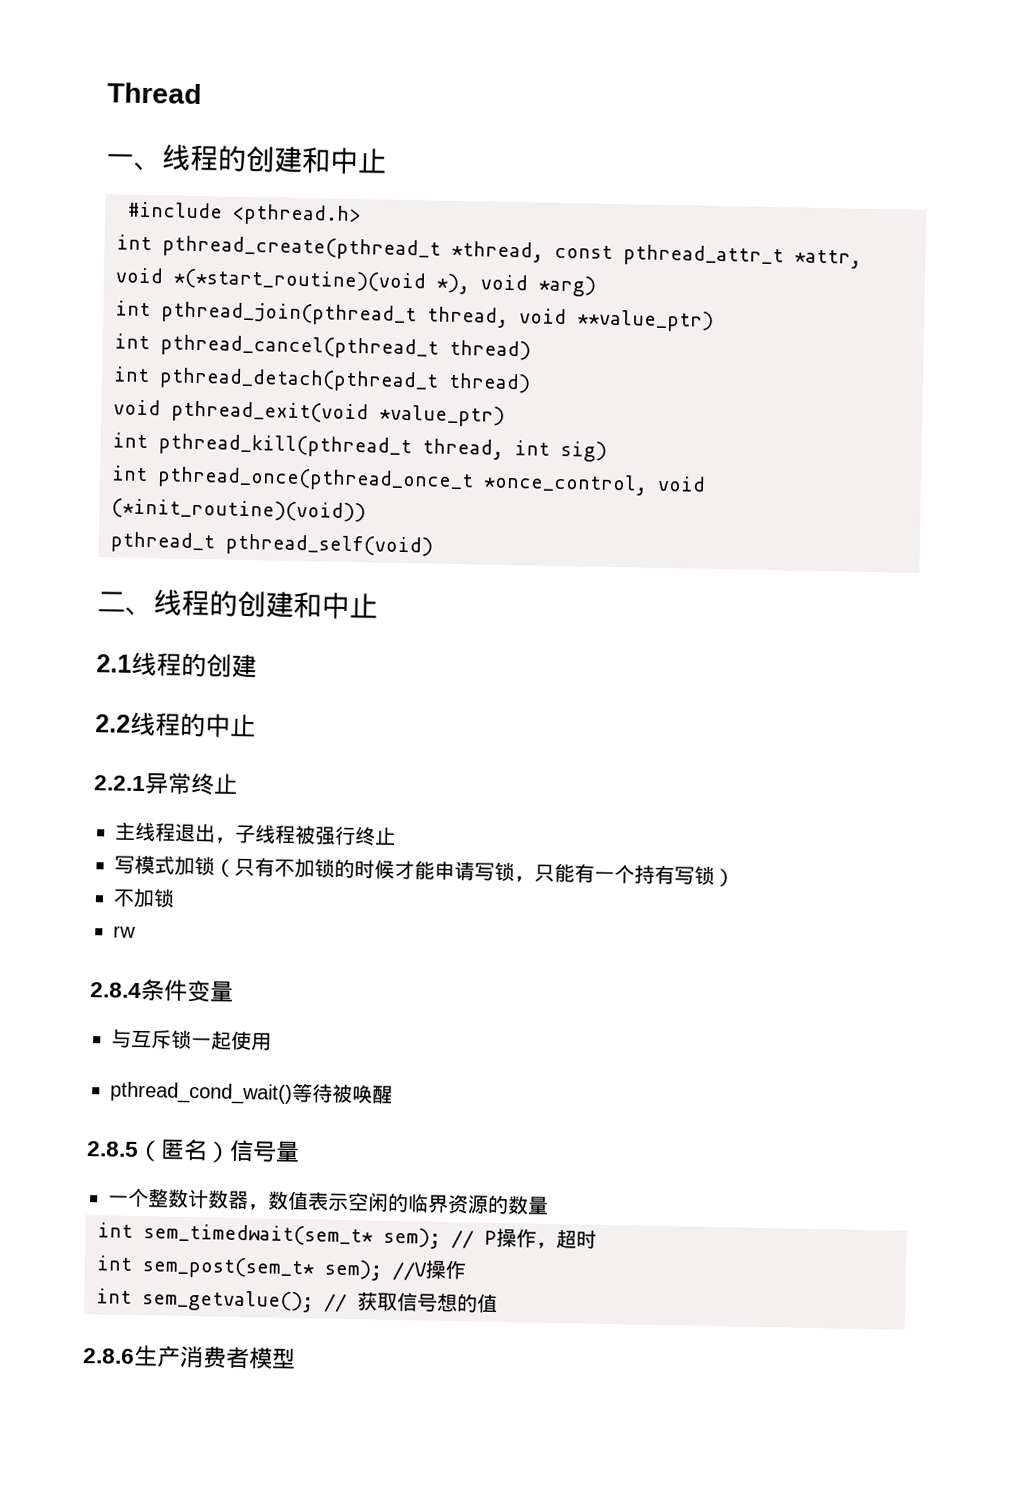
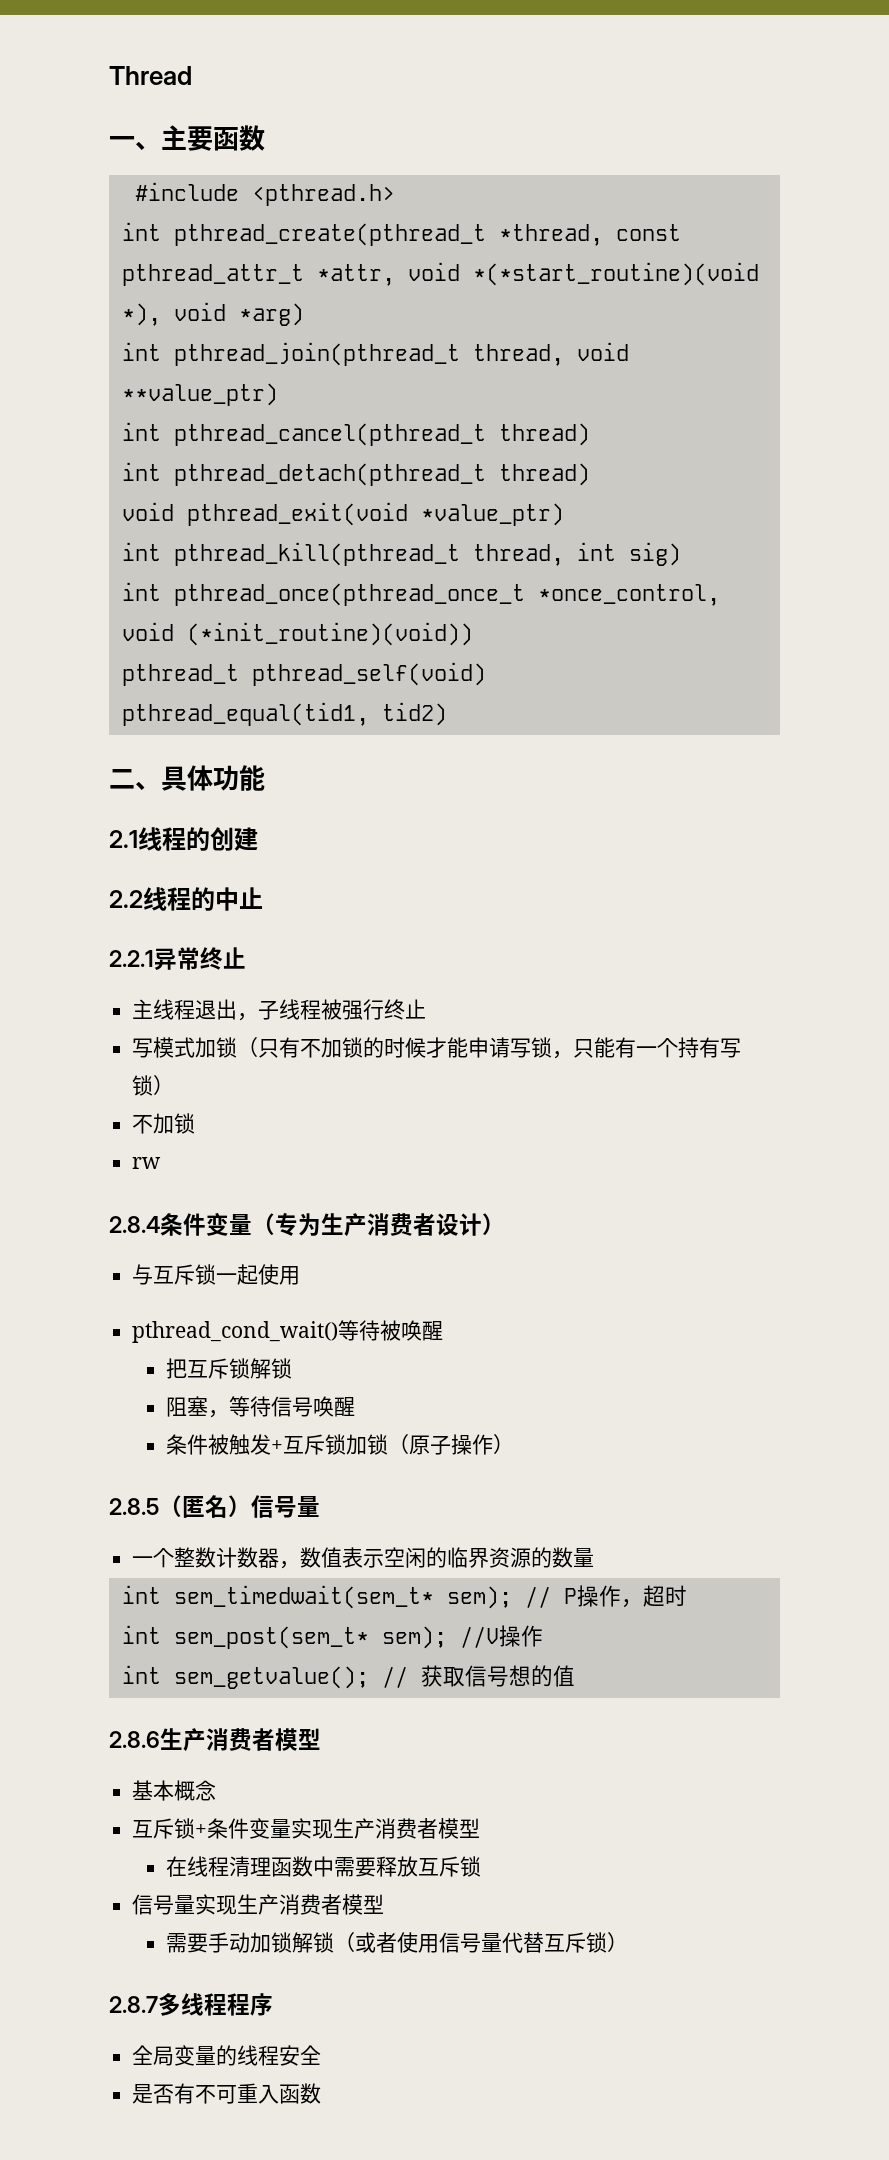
[161,144,387,175] 线程的创建和中止 -> [161,125,265,151] 主要函数
(433, 545) none -> [121,702,447,726] // pthread_equal(tid1, tid2)
[153,589,378,619] 线程的创建和中止 -> [161,765,265,791] 具体功能
(234, 991) none -> [252,1213,505,1237] （专为生产消费者设计）
(393, 1094) none -> [166,1358,293,1379] [166,1396,356,1418] [166,1434,515,1455] // 把互斥锁解锁 // 阻塞，等待信号唤醒 // 条件被触发+互斥锁加锁（原子操作）
(296, 1358) none -> [132,1780,217,1801] [132,1818,481,1839] [166,1856,482,1877] [132,1894,385,1915] [166,1932,629,1953] [109,1993,273,2016] [132,2045,322,2066] [132,2083,322,2104] // 基本概念 // 互斥锁+条件变量实现生产消费者模型 // 在线程清理函数中需要释放互斥锁 // 信号量实现生产消费者模型 // 需要手动加锁解锁（或者使用信号量代替互斥锁） // 2.8.7多线程程序 // 全局变量的线程安全 // 是否有不可重入函数

